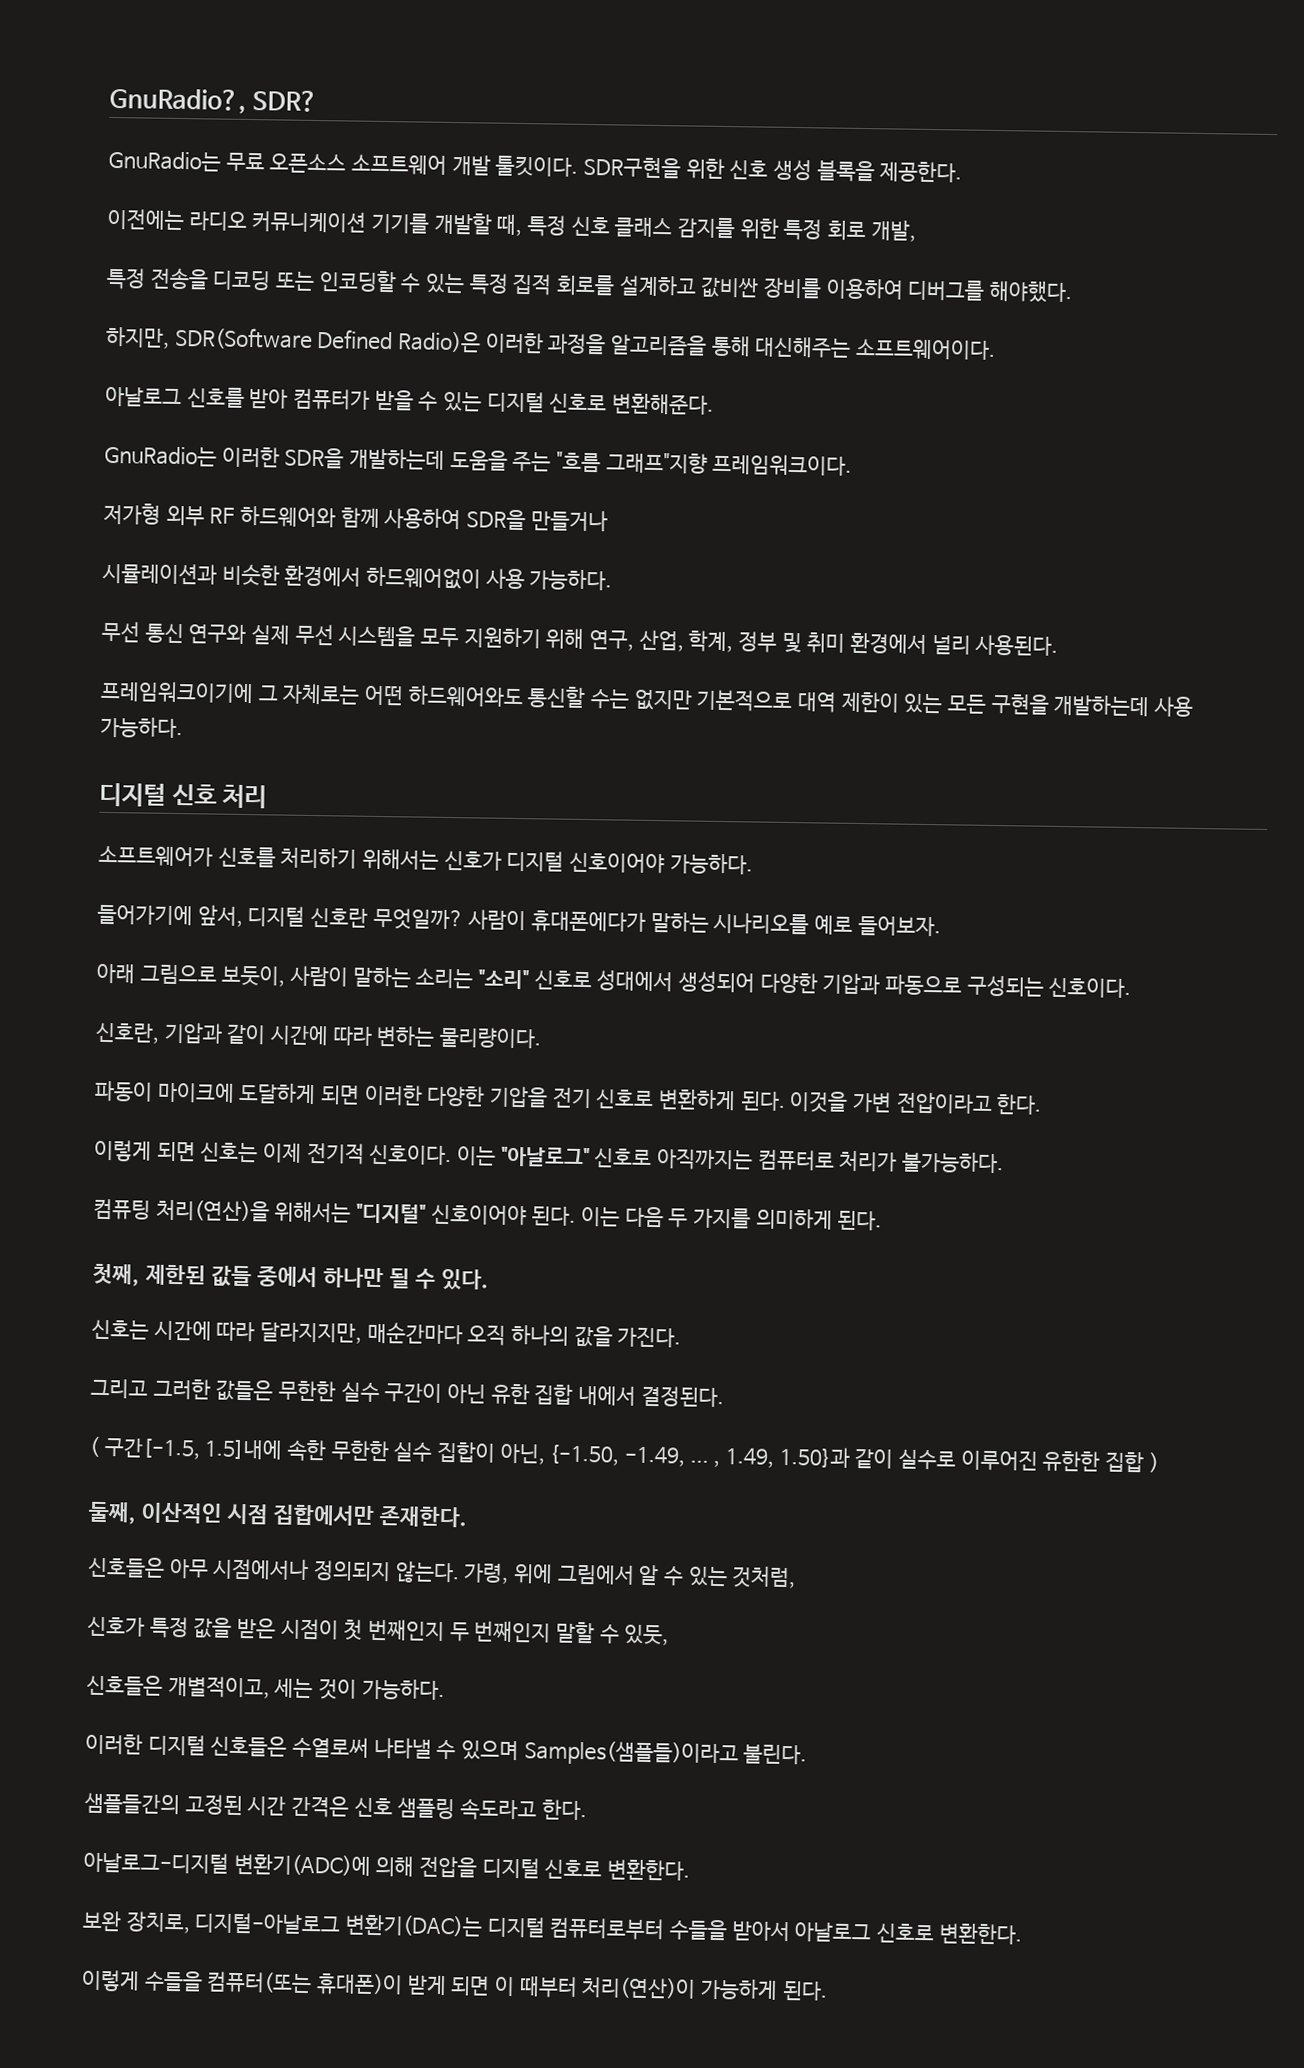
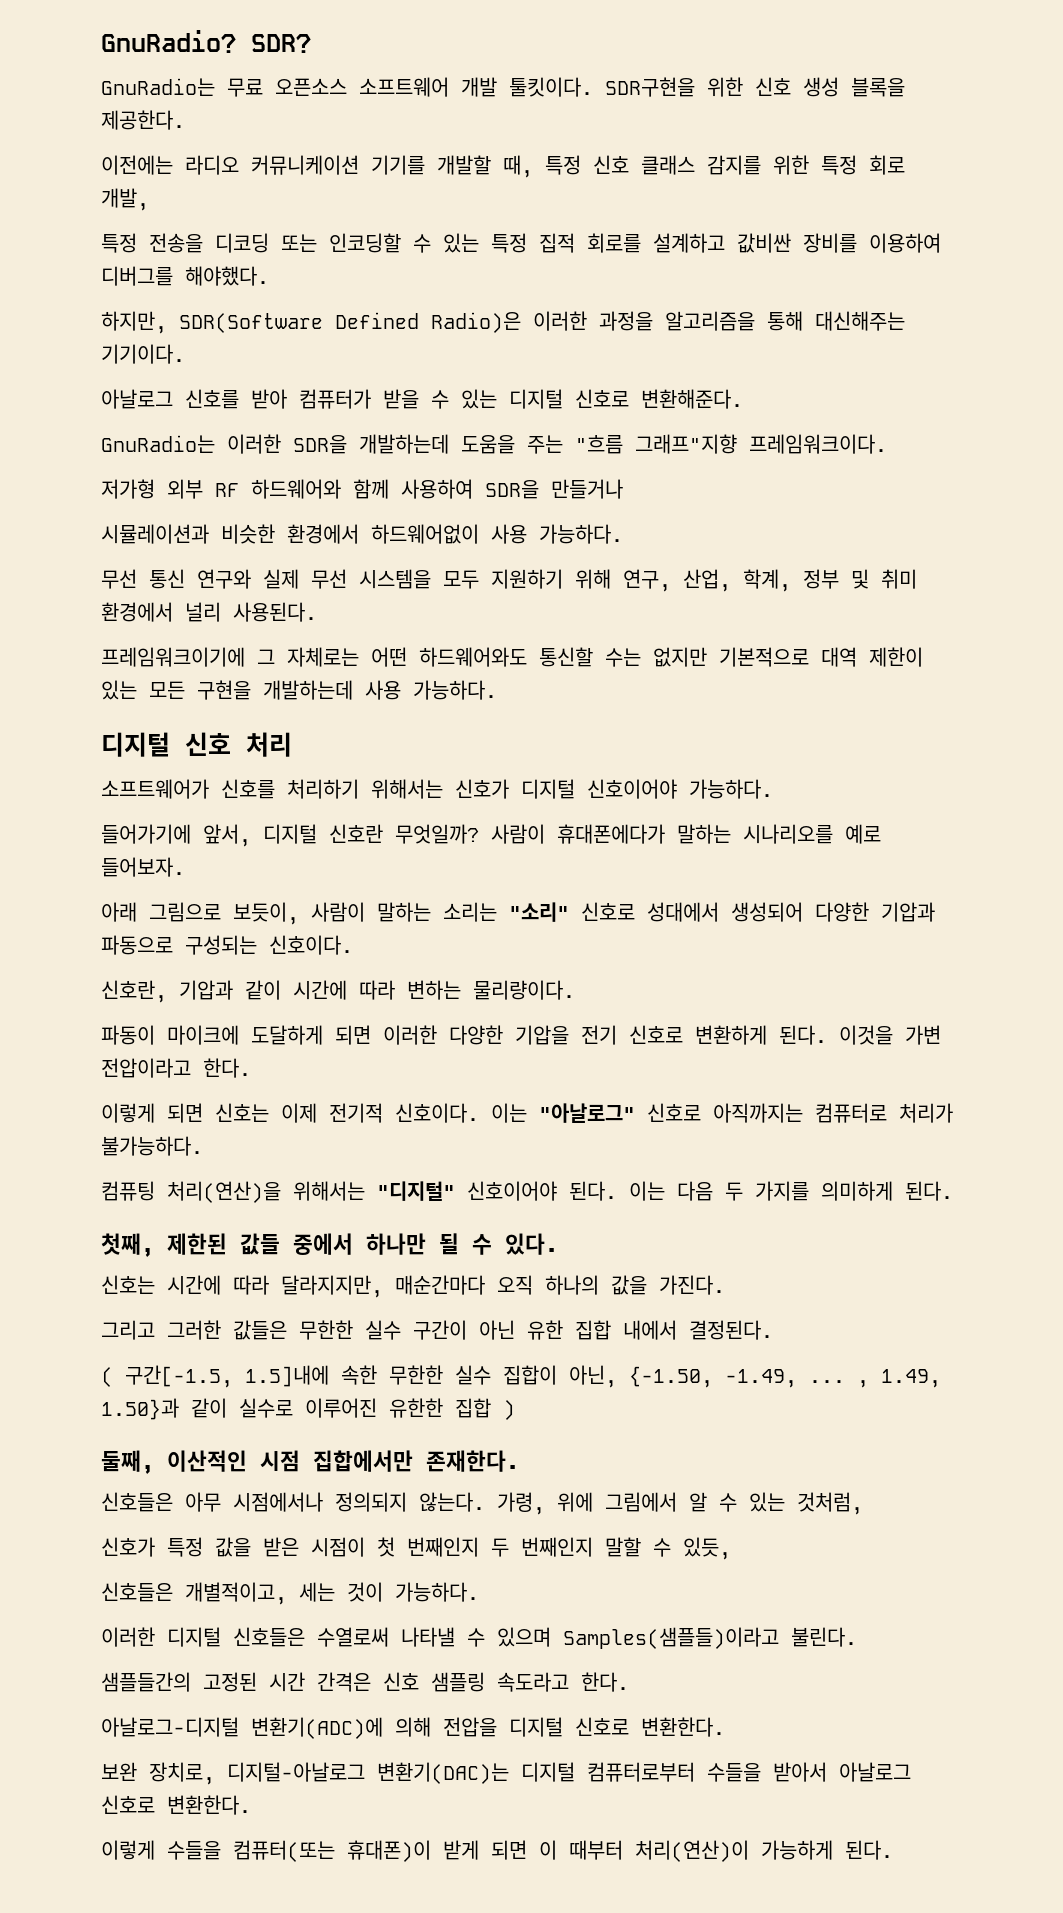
[109,87,246,114] GnuRadio?, -> [101,30,236,53] GnuRadio?
[855,338,997,360] 소프트웨어이다. -> [101,344,185,364] 기기이다.

